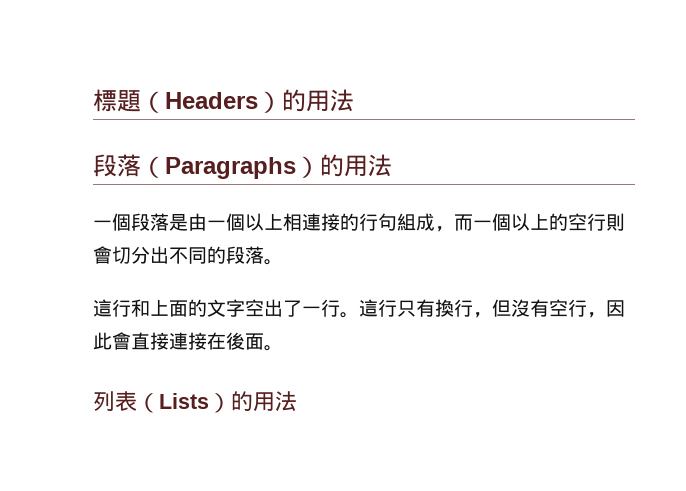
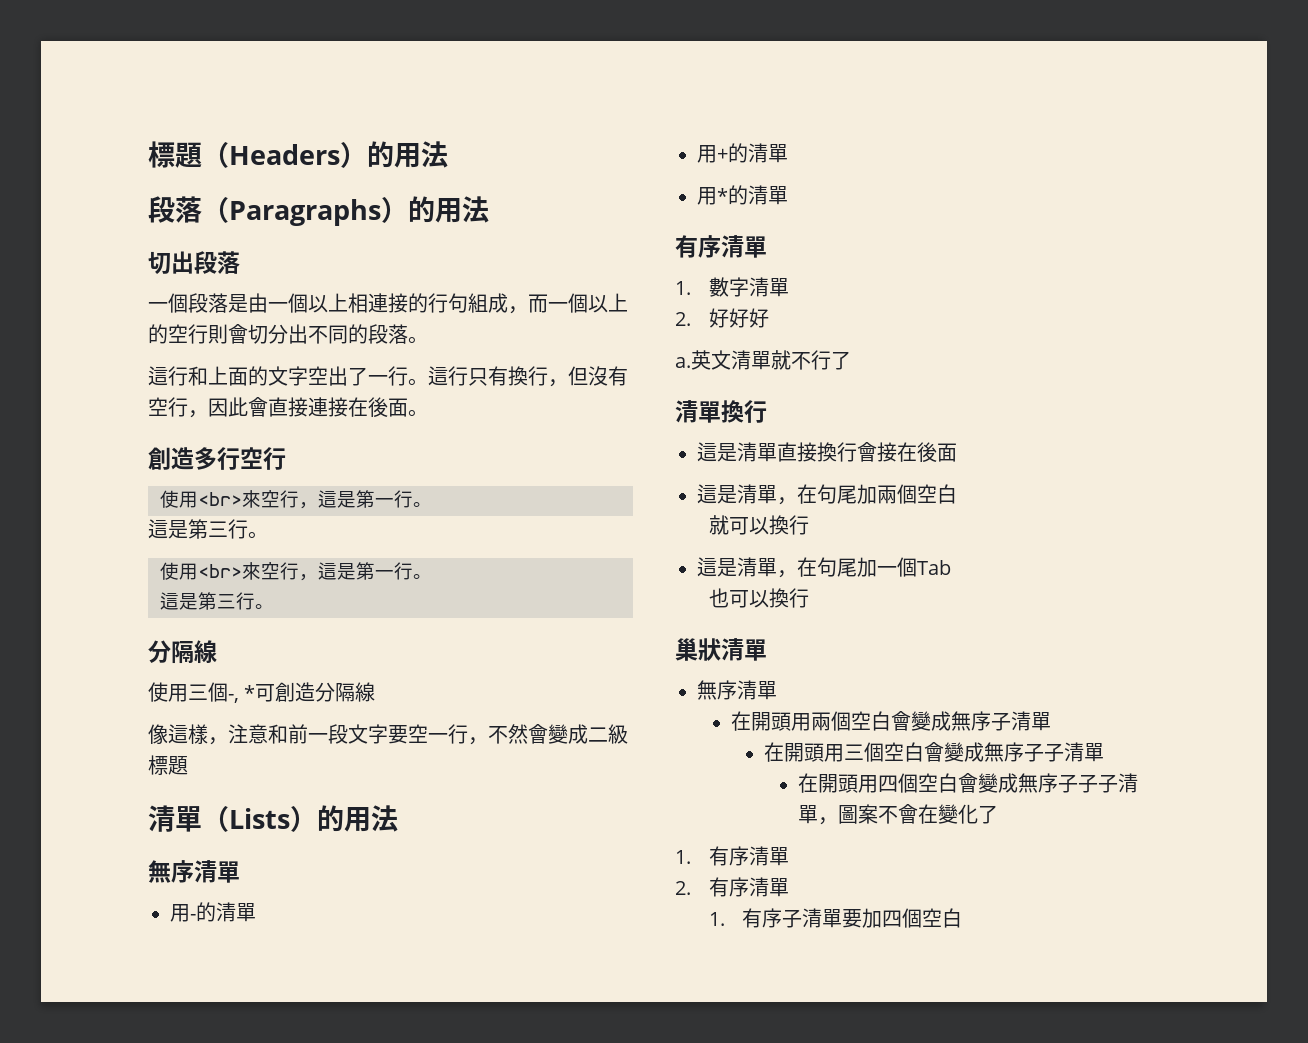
(392, 165) none -> [148,251,240,275] // 切出段落
[93,391,297,413] 列表（Lists）的用法 -> [148,447,286,470] [160,490,432,509] [148,519,268,539] [160,562,432,581] [160,592,274,610] [148,640,217,664] [148,682,376,703] [148,724,628,745] [148,755,188,775] [148,805,398,832] [148,860,240,883] [170,902,256,922] [697,143,788,163] [697,185,788,205] [675,235,767,258] [675,277,789,297] [675,308,769,328] [675,350,851,370] [675,400,767,423] [697,442,957,462] [697,484,957,505] [708,515,809,535] [697,557,951,578] [708,588,809,608] [675,638,767,661] [697,680,777,700] [730,711,1051,731] [764,742,1105,762] [798,773,1139,793] [798,804,999,825] [675,846,789,866] [675,877,789,897] [708,908,963,928] 創造多行空行 // 使用<br>來空行，這是第一行。 // 這是第三行。 // 使用<br>來空行，這是第一行。 // 這是第三行。 // 分隔線 // 使用三個-, *可創造分隔線 // 像這樣，注意和前一段文字要空一行，不然會變成二級標題 // 清單（Lists）的用法 // 無序清單 // 用-的清單 // 用+的清單 // 用*的清單 // 有序清單 // 1.數字清單 // 2.好好好 // a.英文清單就不行了 // 清單換行 // 這是清單直接換行會接在後面 // 這是清單，在句尾加兩個空白 // 就可以換行 // 這是清單，在句尾加一個Tab // 也可以換行 // 巢狀清單 // 無序清單 // 在開頭用兩個空白會變成無序子清單 // 在開頭用三個空白會變成無序子子清單 // 在開頭用四個空白會變成無序子子子清單，圖案不會在變化了 // 1.有序清單 // 2.有序清單 // 1.有序子清單要加四個空白

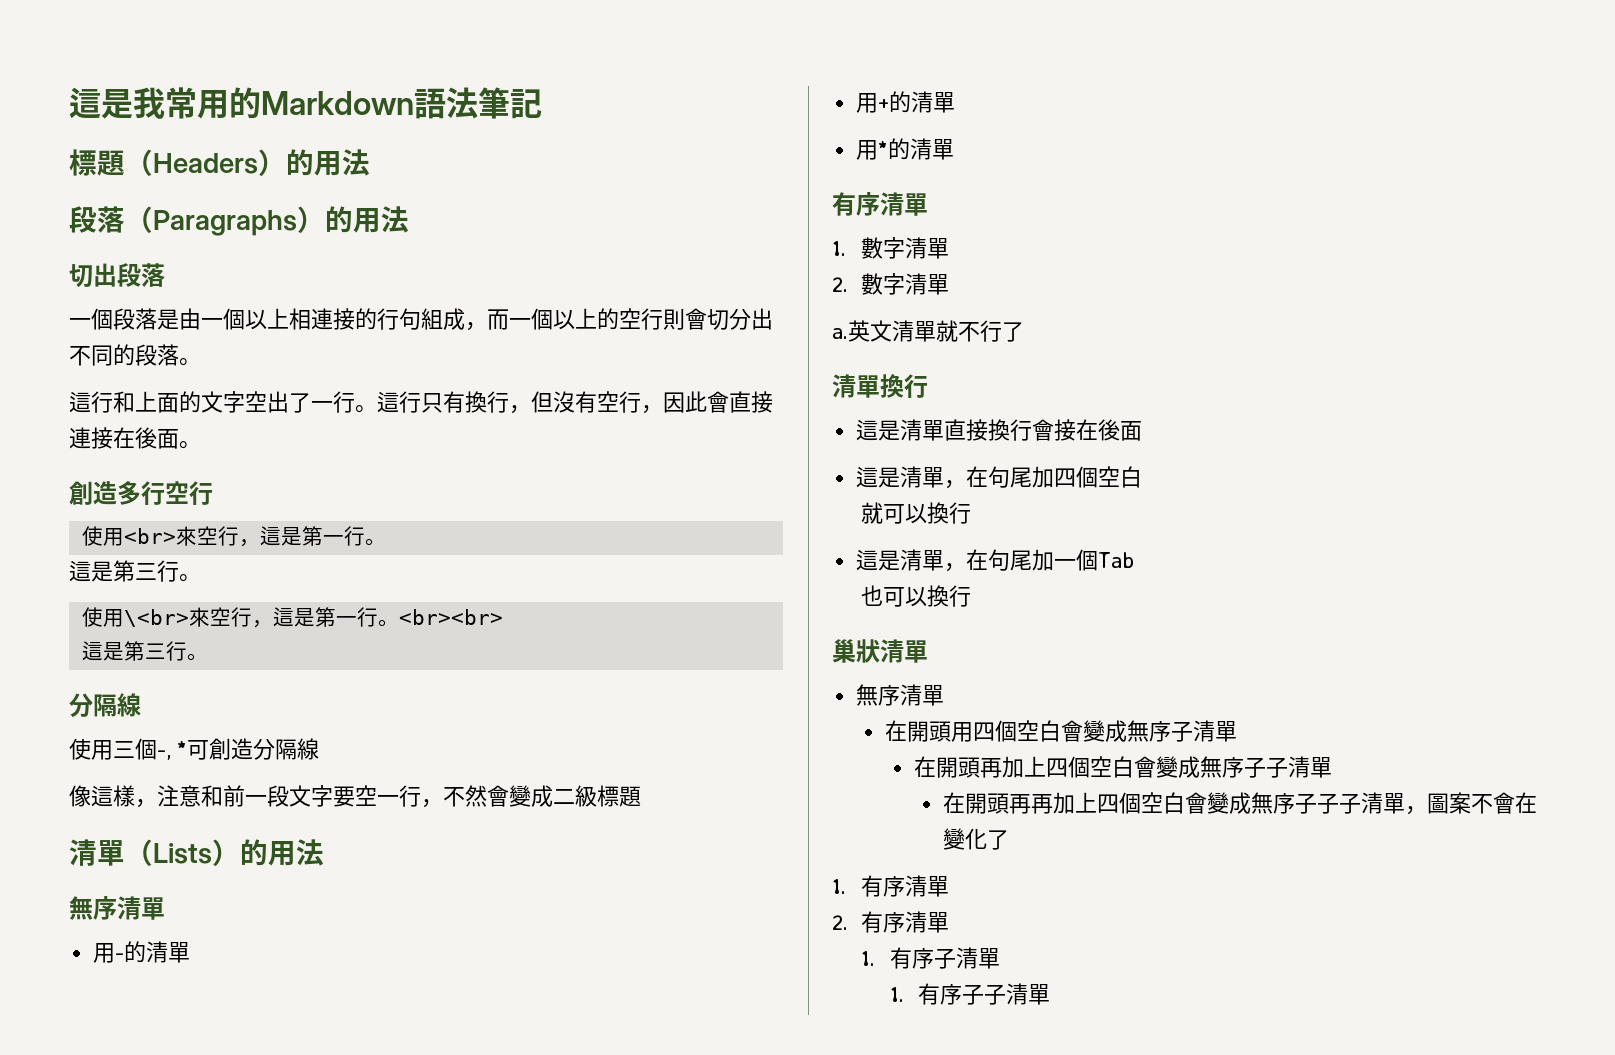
(148, 154) none -> [69,87,542,119] 這是我常用的Markdown語法筆記 //
[198,562,432,581] <br>來空行，這是第一行。 -> [124,607,504,628] \<br>來空行，這是第一行。<br><br>
[708,308,769,328] 好好好 -> [860,273,949,295] 數字清單
[877,485,897,504] 兩 -> [1054,468,1077,487] 四
[810,712,831,731] 兩 -> [973,722,996,741] 四
[824,744,865,762] 用三 -> [979,756,1068,778] 再加上四
[858,775,879,793] 用 -> [1008,792,1097,814] 再再加上
[842,908,963,928] 要加四個空白 -> [889,983,1051,1005] // 1.有序子子清單

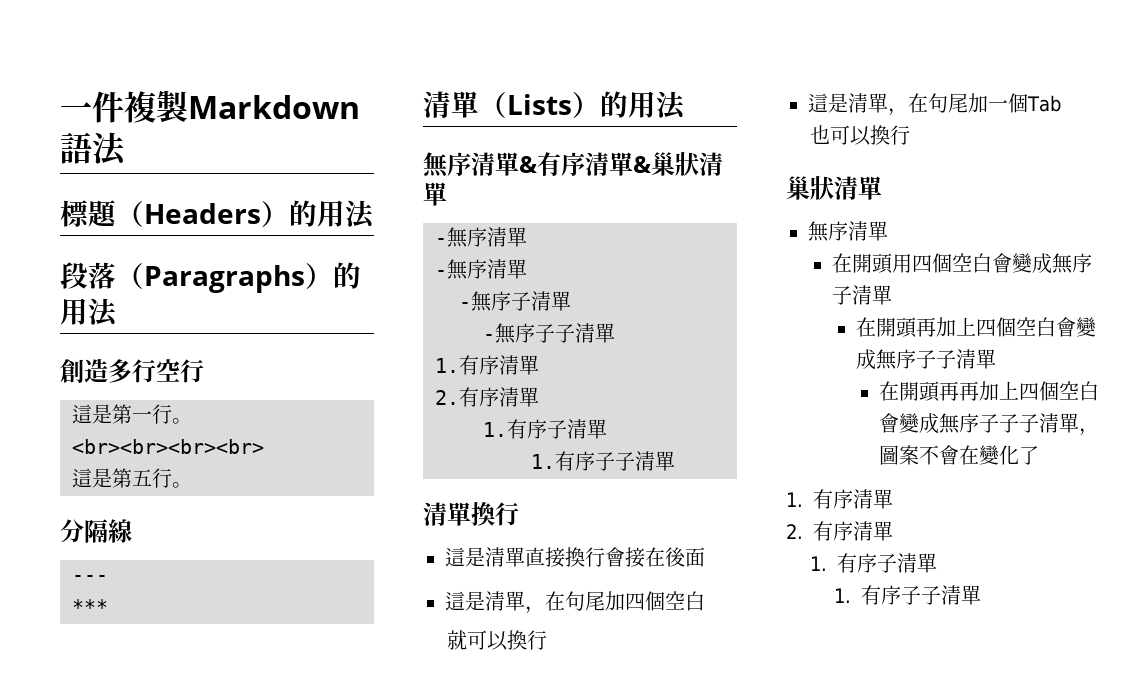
[69,87,261,119] 這是我常用的 -> [60,90,188,123] 一件複製
[478,87,542,119] 筆記 -> (127, 149) none
[69,263,165,288] [69,308,773,331] [69,344,201,366] [69,391,773,414] [69,427,201,449] // 切出段落 // 一個段落是由一個以上相連接的行句組成，而一個以上的空行則會切分出不同的段落。 // 這行和上面的文字空出了一行。這行只有換行，但沒有空行，因此會直接連接在後面。 -> (118, 312) none
[82,526,387,547] [69,560,201,582] [82,607,504,628] [82,641,209,661] [69,693,141,718] [69,738,319,760] [69,785,641,808] 使用<br>來空行，這是第一行。 // 這是第三行。 // 使用\<br>來空行，這是第一行。<br><br> // 這是第三行。 // 分隔線 // 使用三個-, *可創造分隔線 // 像這樣，注意和前一段文字要空一行，不然會變成二級標題 -> [72,404,192,424] [72,439,264,454] [72,468,192,488] [60,519,132,543] [72,575,108,582] [72,599,108,614] 這是第一行。<br><br><br><br> // 這是第五行。 // 分隔線 // --- // ***
[93,941,191,963] [856,91,956,113] [856,138,955,160] [832,192,928,216] [832,237,949,259] [832,273,949,295] [832,320,1024,342] // 用-的清單 // 用+的清單 // 用*的清單 // 有序清單 // 1.數字清單 // 2.數字清單 // a.英文清單就不行了 -> [519,152,723,176] [423,182,447,206] [435,227,527,248] [435,259,527,280] [459,291,571,312] [483,323,615,344] [435,355,539,375] [435,387,539,407] [483,419,607,439] [531,451,675,471] &有序清單&巢狀清單 // -無序清單 // -無序清單 // -無序子清單 // -無序子子清單 // 1.有序清單 // 2.有序清單 // 1.有序子清單 // 1.有序子子清單

